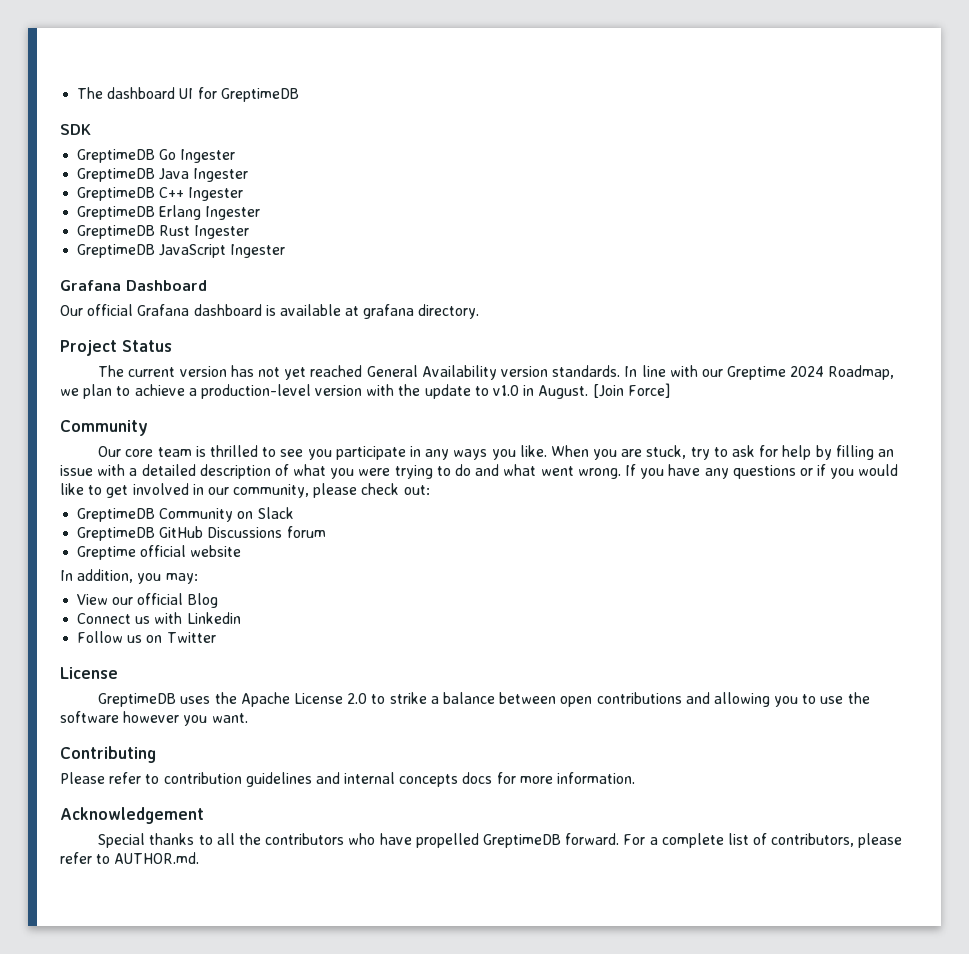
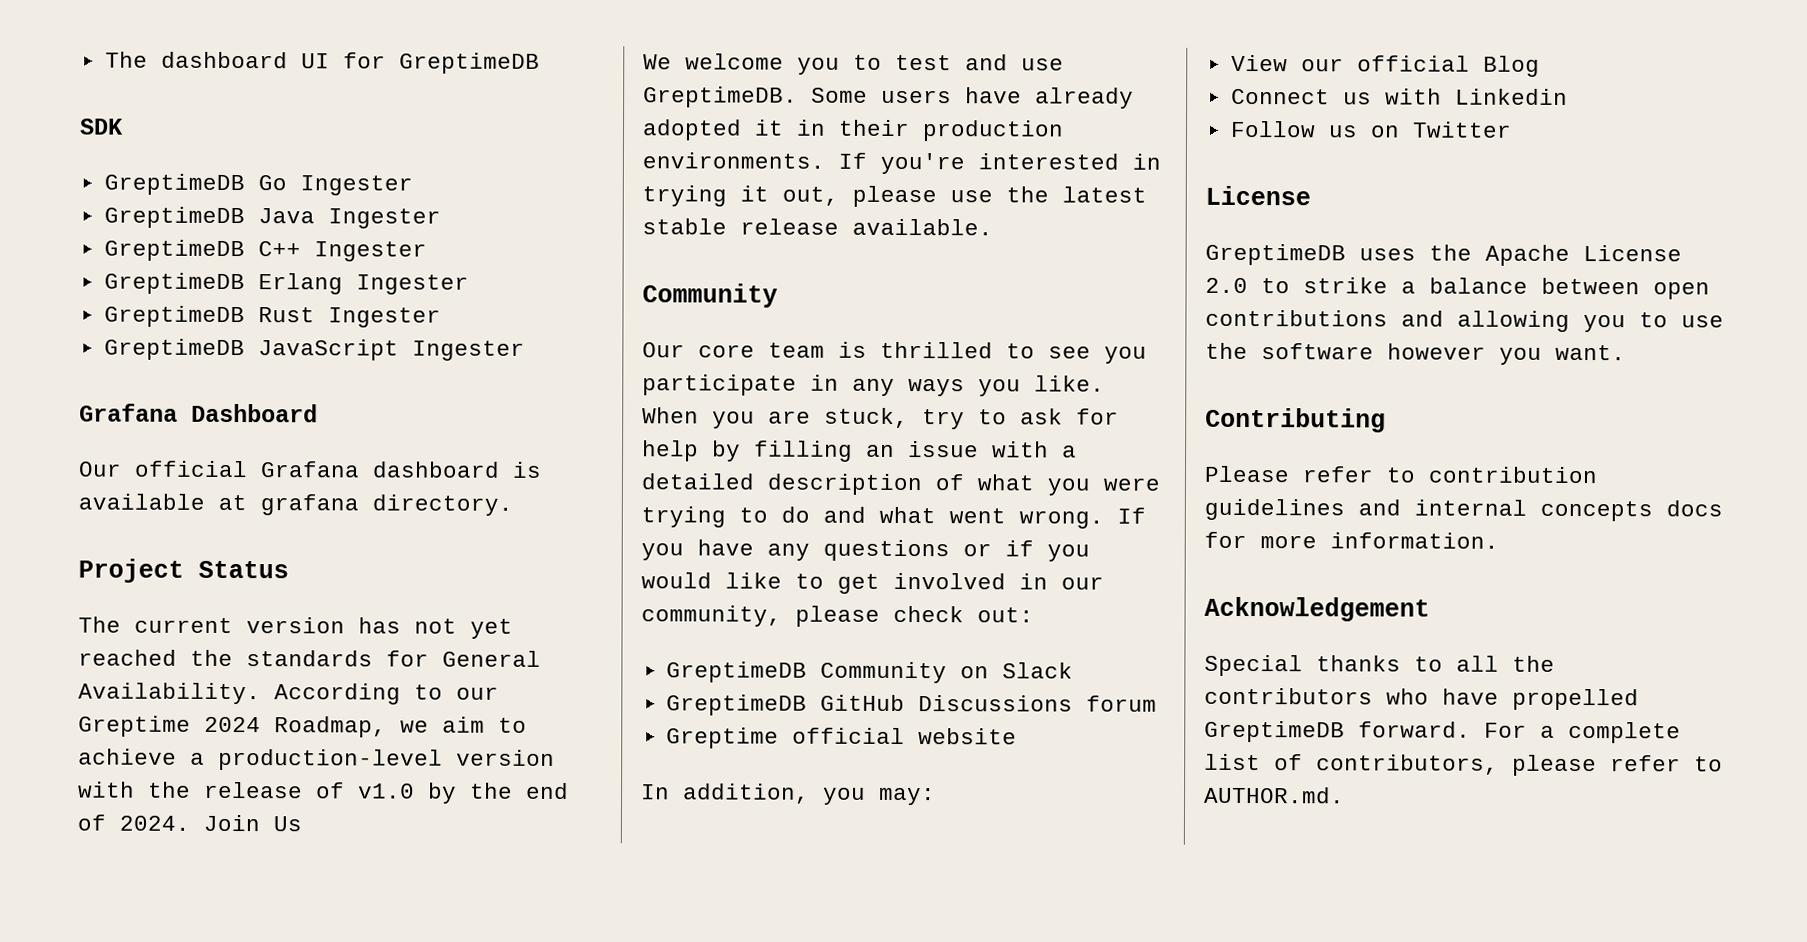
[366,365,698,380] General Availability version standards. In line with -> [190,649,541,667] [78,682,443,705] the standards for General Availability. According to
[83,384,113,399] plan -> [442,716,485,733] aim
[424,383,670,399] update to v1.0 in August. [Join Force] -> [204,781,569,804] [77,814,302,832] [643,53,1064,75] [643,86,1134,109] [642,119,1064,142] [642,152,1161,175] [642,185,1147,208] [642,218,993,236] release of v1.0 by the end of 2024. Join Us // We welcome you to test and use GreptimeDB. Some users have already adopted it in their production environments. If you're interested in trying it out, please use the latest stable release available.

